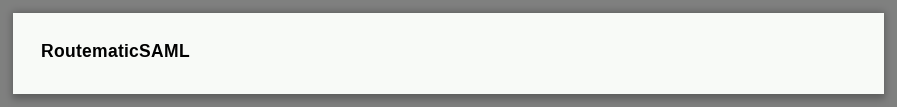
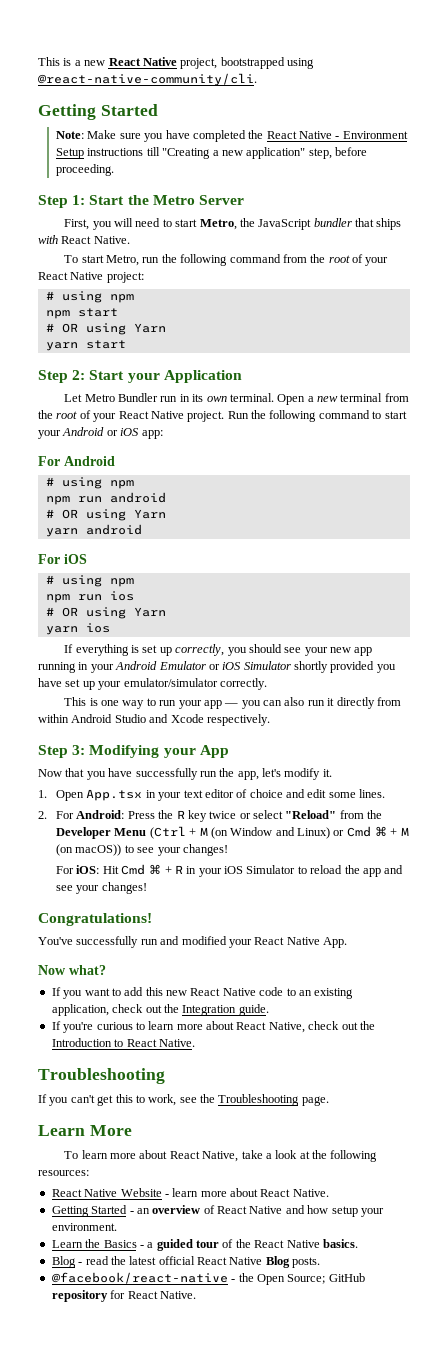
[41,44,190,57] RoutematicSAML -> [38,57,314,69] [38,73,257,86] [38,104,158,120] [56,130,408,142] [56,147,368,159] [56,164,115,176] [38,195,244,208] [64,218,402,230] [38,235,130,244] [64,254,389,266] [38,272,144,283] [45,291,134,303] [45,308,118,319] [45,323,166,335] [45,340,126,351] [38,370,242,383] [64,393,409,405] [38,410,407,422] [38,427,163,439] [38,456,115,466] [45,477,134,489] [45,492,166,505] [45,509,166,521] [45,524,142,537] [38,554,87,564] [45,575,134,587] [45,591,134,603] [45,607,166,619] [45,623,110,635] [64,644,373,656] [38,661,396,673] [38,678,267,690] [64,697,401,709] [38,714,270,726] [38,745,229,758] [38,768,332,780] [38,789,386,801] [38,810,383,822] [56,826,409,839] [56,844,228,856] [56,864,404,877] [56,882,147,894] [38,913,152,926] [38,936,347,948] [38,965,106,975] [51,987,354,999] [51,1004,269,1016] [51,1021,375,1033] [51,1038,195,1047] [38,1068,165,1084] [38,1094,329,1106] [38,1125,132,1136] [64,1150,378,1162] [38,1170,89,1176] [51,1188,329,1197] [51,1205,384,1217] [51,1223,117,1231] [51,1239,358,1251] [51,1256,321,1268] [51,1272,365,1285] [51,1290,196,1302] This is a new React Native project, bootstrapped using @react-native-community/cli. // Getting Started // Note: Make sure you have completed the React Native - Environment Setup instructions till "Creating a new application" step, before proceeding. // Step 1: Start the Metro Server // First, you will need to start Metro, the JavaScript bundler that ships with React Native. // To start Metro, run the following command from the root of your React Native project: // # using npm // npm start // # OR using Yarn // yarn start // Step 2: Start your Application // Let Metro Bundler run in its own terminal. Open a new terminal from the root of your React Native project. Run the following command to start your Android or iOS app: // For Android // # using npm // npm run android // # OR using Yarn // yarn android // For iOS // # using npm // npm run ios // # OR using Yarn // yarn ios // If everything is set up correctly, you should see your new app running in your Android Emulator or iOS Simulator shortly provided you have set up your emulator/simulator correctly. // This is one way to run your app — you can also run it directly from within Android Studio and Xcode respectively. // Step 3: Modifying your App // Now that you have successfully run the app, let's modify it. // 1. Open App.tsx in your text editor of choice and edit some lines. // 2. For Android: Press the R key twice or select "Reload" from the Developer Menu (Ctrl + M (on Window and Linux) or Cmd ⌘ + M (on macOS)) to see your changes! // For iOS: Hit Cmd ⌘ + R in your iOS Simulator to reload the app and see your changes! // Congratulations! // You've successfully run and modified your React Native App. // Now what? // If you want to add this new React Native code to an existing application, check out the Integration guide. // If you're curious to learn more about React Native, check out the Introduction to React Native. // Troubleshooting // If you can't get this to work, see the Troubleshooting page. // Learn More // To learn more about React Native, take a look at the following resources: // React Native Website - learn more about React Native. // Getting Started - an overview of React Native and how setup your environment. // Learn the Basics - a guided tour of the React Native basics. // Blog - read the latest official React Native Blog posts. // @facebook/react-native - the Open Source; GitHub repository for React Native.

